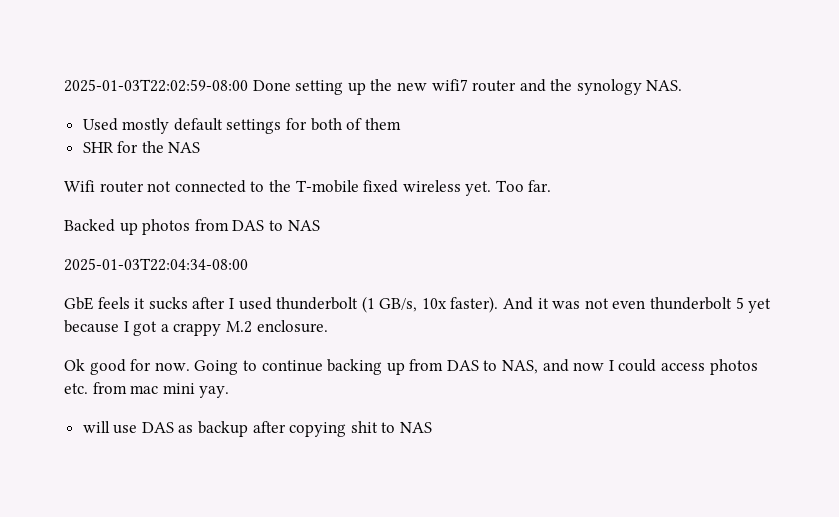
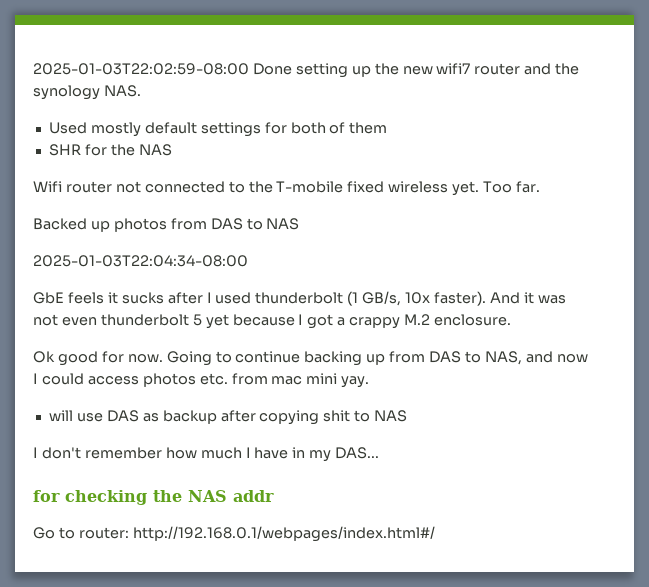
(433, 427) none -> [33,447,380,462] [33,490,274,505] [33,526,435,542] // I don't remember how much I have in my DAS... // for checking the NAS addr // Go to router: http://192.168.0.1/webpages/index.html#/

